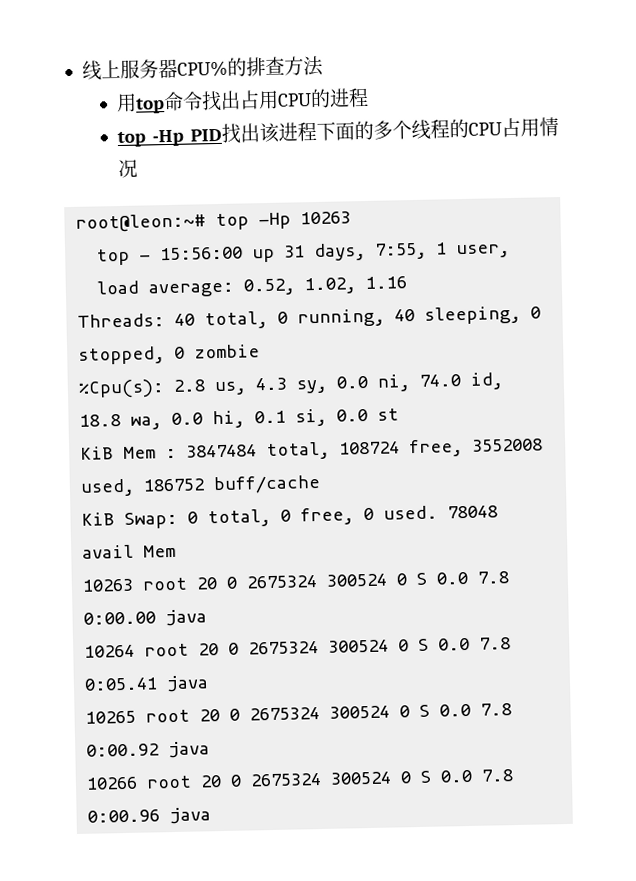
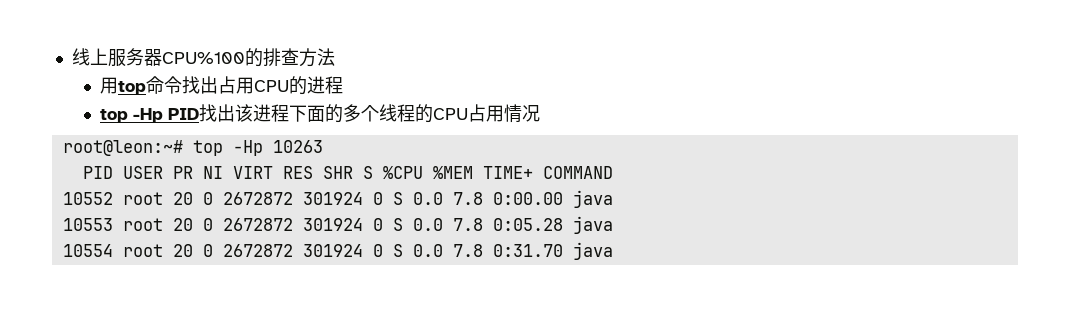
[176,60,228,77] CPU% -> [161,52,245,64] CPU%100
[96,242,511,266] [96,276,408,298] [77,305,542,330] [78,344,261,365] [78,372,504,399] [79,408,400,430] [80,438,544,461] [80,474,322,497] [81,505,499,529] [82,544,177,559] [82,573,388,592] top - 15:56:00 up 31 days, 7:55, 1 user, load average: 0.52, 1.02, 1.16 // Threads: 40 total, 0 running, 40 sleeping, 0 stopped, 0 zombie // %Cpu(s): 2.8 us, 4.3 sy, 0.0 ni, 74.0 id, 18.8 wa, 0.0 hi, 0.1 si, 0.0 st // KiB Mem : 3847484 total, 108724 free, 3552008 used, 186752 buff/cache // KiB Swap: 0 total, 0 free, 0 used. 78048 avail Mem // 10263 root 20 0 2675324 300524 -> [82,166,613,179] [62,192,363,205] PID USER PR NI VIRT RES SHR S %CPU %MEM TIME+ COMMAND // 10552 root 20 0 2672872 301924
[84,637,512,658] [84,675,210,693] [85,703,513,724] [86,741,211,759] [86,769,514,790] [87,807,212,825] 10264 root 20 0 2675324 300524 0 S 0.0 7.8 0:05.41 java // 10265 root 20 0 2675324 300524 0 S 0.0 7.8 0:00.92 java // 10266 root 20 0 2675324 300524 0 S 0.0 7.8 0:00.96 java -> [62,216,613,234] [62,242,613,260] 10553 root 20 0 2672872 301924 0 S 0.0 7.8 0:05.28 java // 10554 root 20 0 2672872 301924 0 S 0.0 7.8 0:31.70 java

